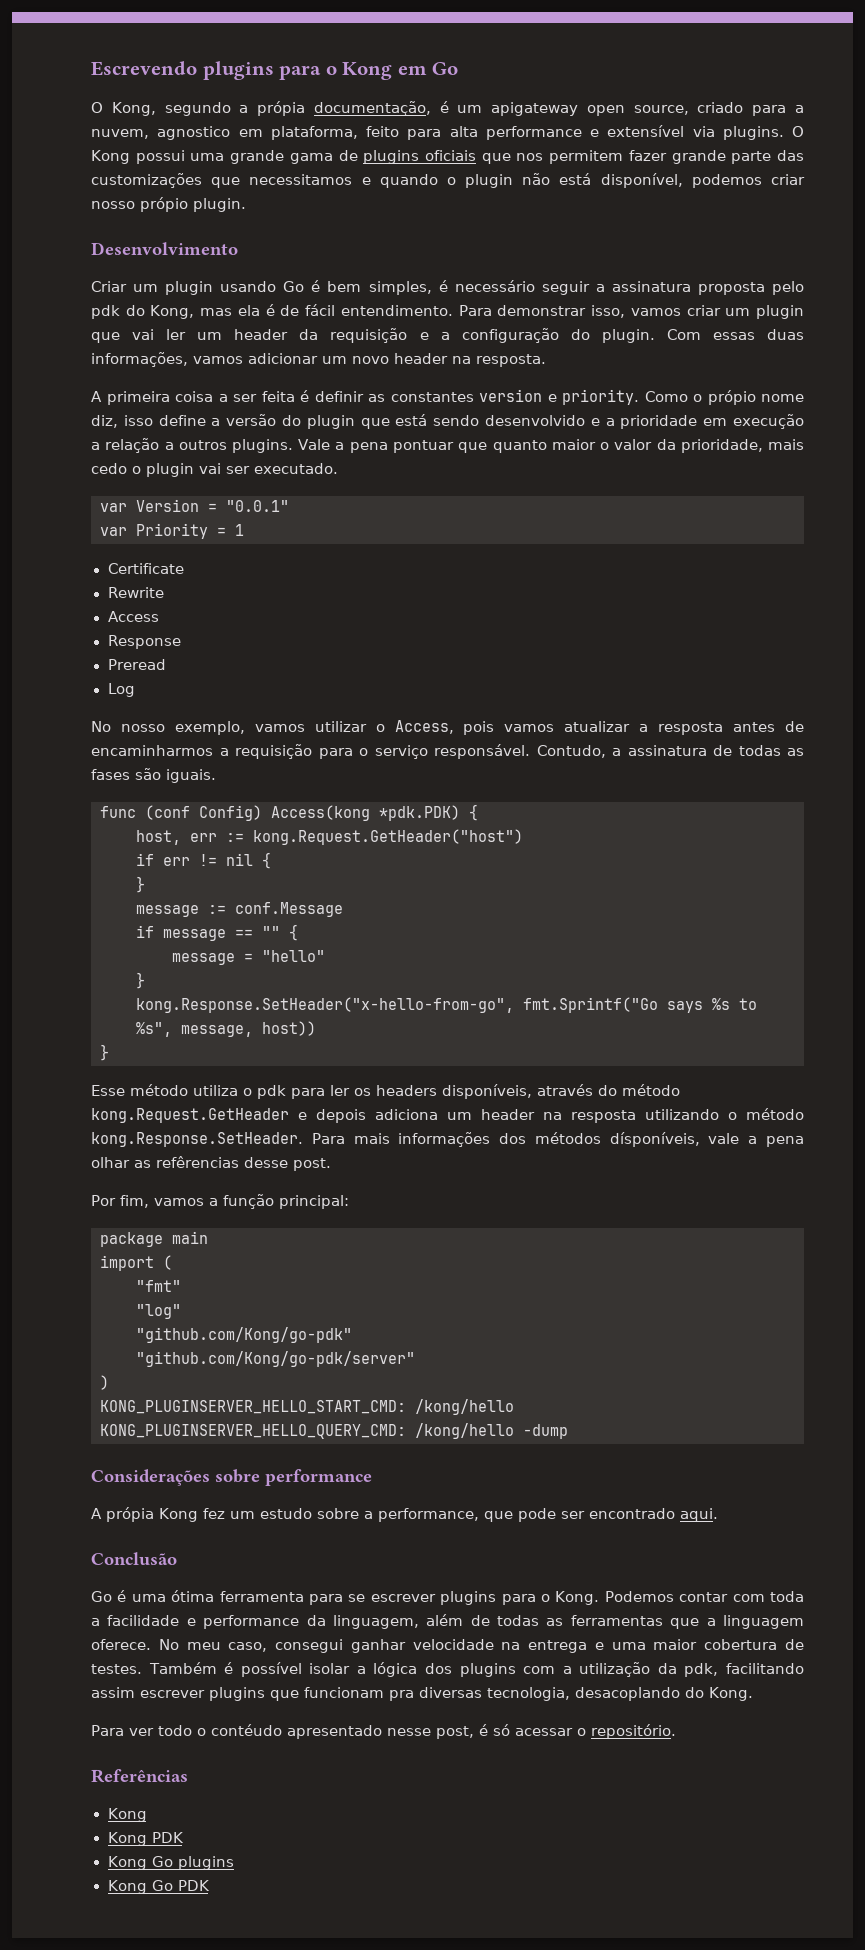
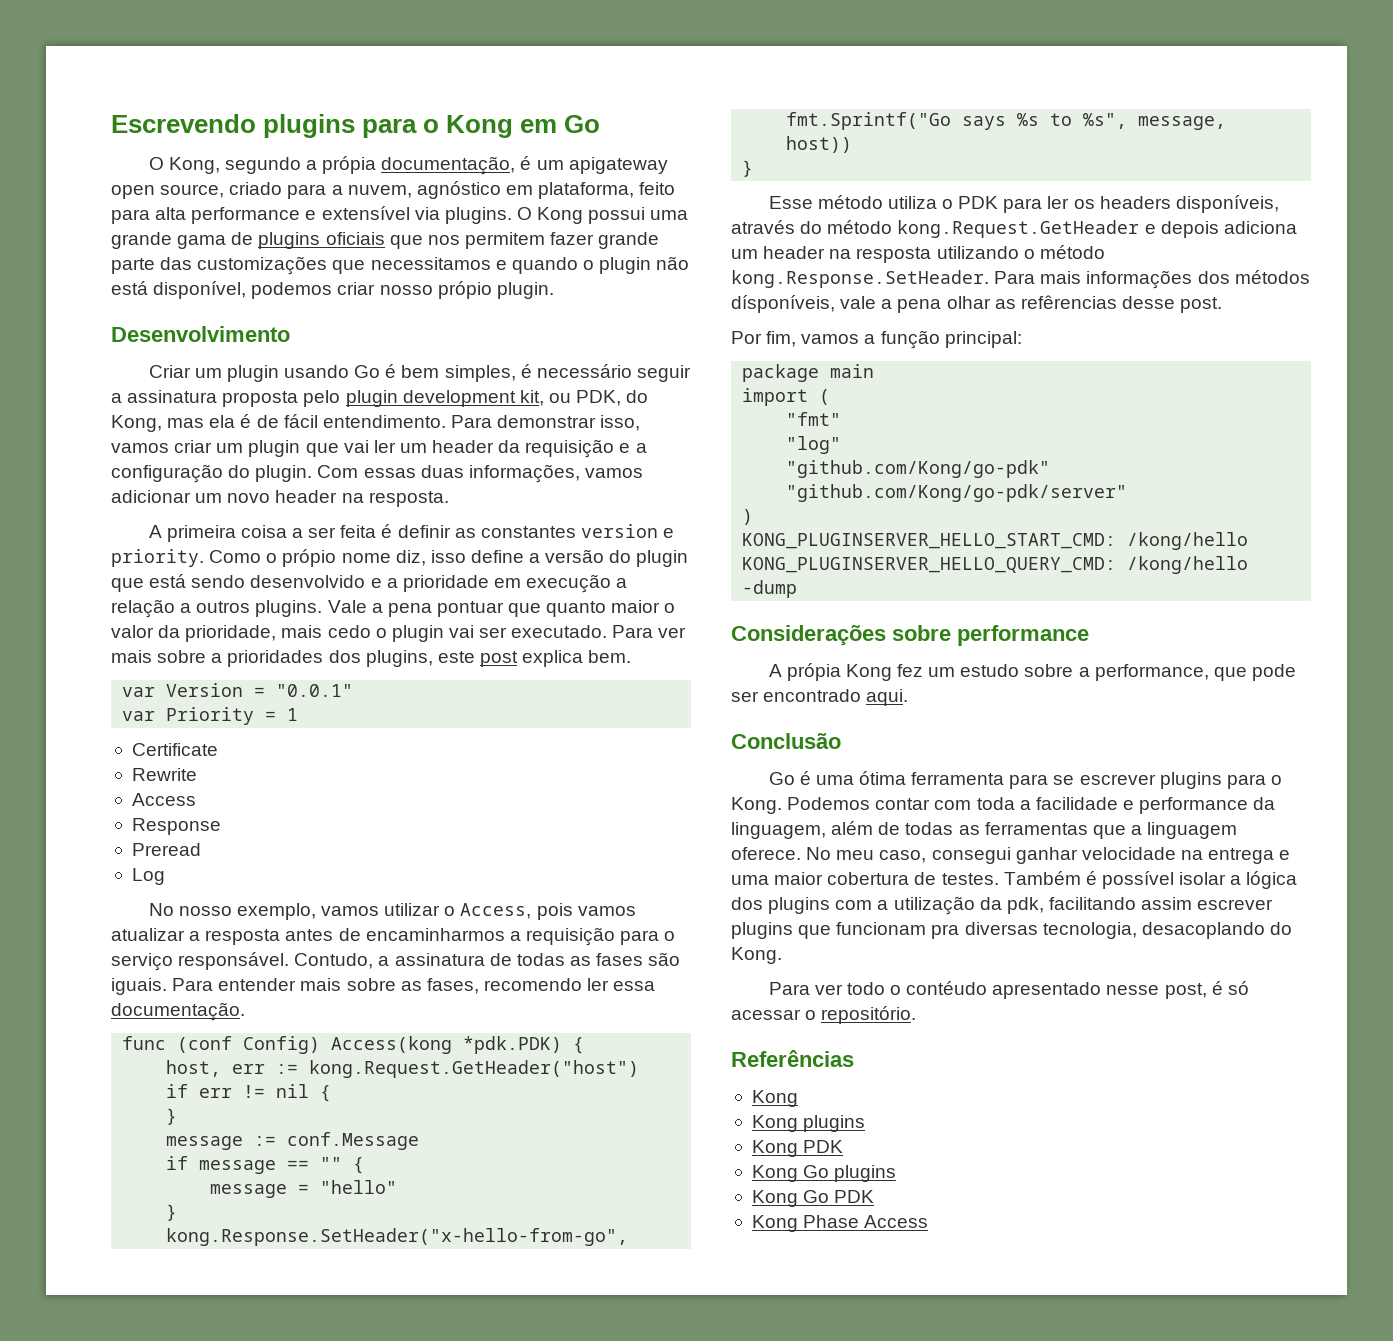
[157,126,231,140] agnostico -> [416,181,501,199] agnóstico
[91,305,120,319] pdk -> [345,390,622,407] plugin development kit, ou PDK,
(338, 468) none -> [612,625,687,638] [111,650,632,667] Para ver mais sobre a prioridades dos plugins, este post explica bem.
(216, 776) none -> [172,978,656,994] [111,1002,245,1021] Para entender mais sobre as fases, recomendo ler essa documentação.
[257,1085,286,1099] pdk -> [958,196,999,209] PDK
(147, 1815) none -> [751,1115,866,1132] // Kong plugins
(210, 1885) none -> [751,1215,929,1232] // Kong Phase Access

